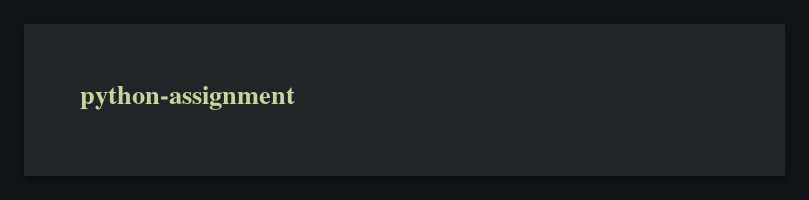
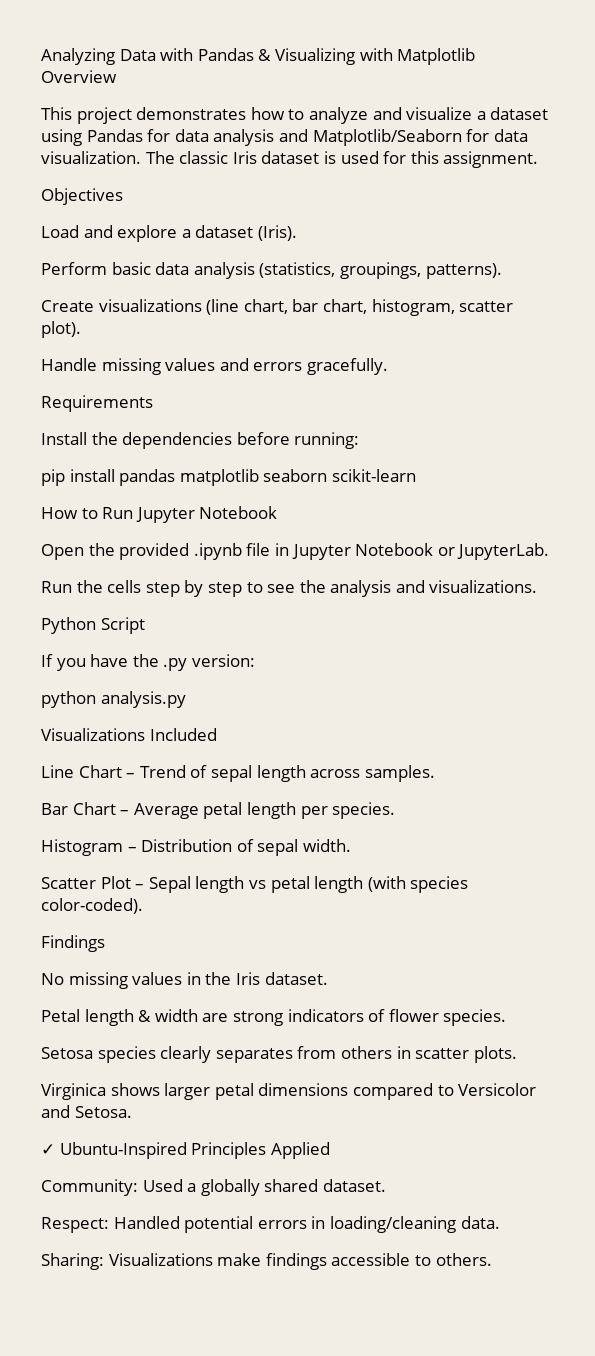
[80,86,295,110] python-assignment -> [41,48,476,65] [41,70,117,83] [41,107,549,124] [41,129,528,146] [41,151,539,168] [41,188,123,205] [41,225,297,242] [41,262,502,279] [41,299,514,316] [41,321,81,338] [41,358,388,375] [41,395,153,412] [41,432,360,449] [41,469,416,486] [41,506,278,523] [41,543,550,560] [41,580,538,597] [41,617,145,634] [41,654,255,671] [41,691,186,708] [41,728,217,741] [41,765,435,782] [41,802,396,819] [41,839,351,856] [41,876,469,893] [41,898,143,914] [41,935,105,952] [41,972,328,989] [41,1009,507,1026] [41,1046,517,1063] [41,1083,537,1100] [41,1105,132,1118] [41,1142,330,1159] [41,1179,386,1196] [41,1216,500,1233] [41,1253,492,1270] Analyzing Data with Pandas & Visualizing with Matplotlib Overview // This project demonstrates how to analyze and visualize a dataset using Pandas for data analysis and Matplotlib/Seaborn for data visualization. The classic Iris dataset is used for this assignment. // Objectives // Load and explore a dataset (Iris). // Perform basic data analysis (statistics, groupings, patterns). // Create visualizations (line chart, bar chart, histogram, scatter plot). // Handle missing values and errors gracefully. // Requirements // Install the dependencies before running: // pip install pandas matplotlib seaborn scikit-learn // How to Run Jupyter Notebook // Open the provided .ipynb file in Jupyter Notebook or JupyterLab. // Run the cells step by step to see the analysis and visualizations. // Python Script // If you have the .py version: // python analysis.py // Visualizations Included // Line Chart – Trend of sepal length across samples. // Bar Chart – Average petal length per species. // Histogram – Distribution of sepal width. // Scatter Plot – Sepal length vs petal length (with species color-coded). // Findings // No missing values in the Iris dataset. // Petal length & width are strong indicators of flower species. // Setosa species clearly separates from others in scatter plots. // Virginica shows larger petal dimensions compared to Versicolor and Setosa. // ✓ Ubuntu-Inspired Principles Applied // Community: Used a globally shared dataset. // Respect: Handled potential errors in loading/cleaning data. // Sharing: Visualizations make findings accessible to others.

